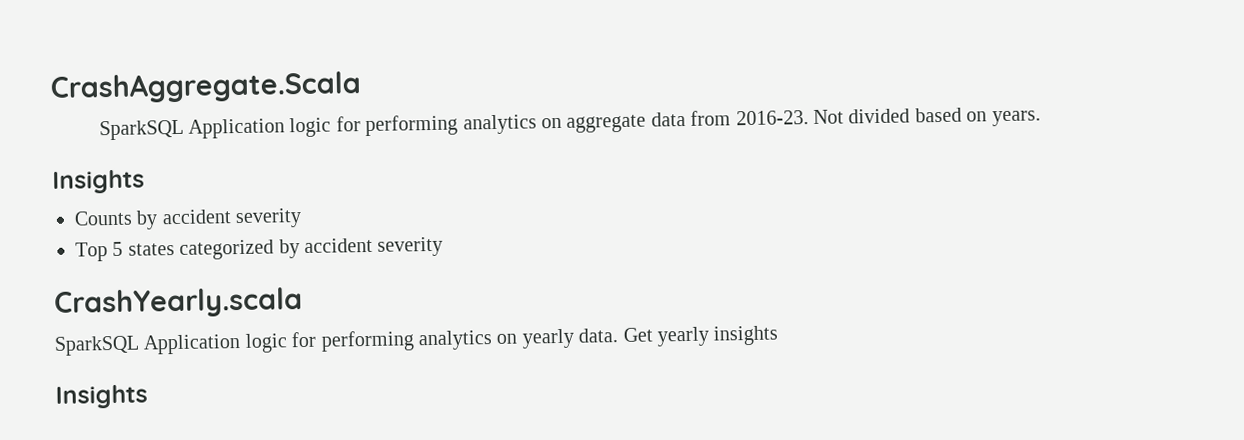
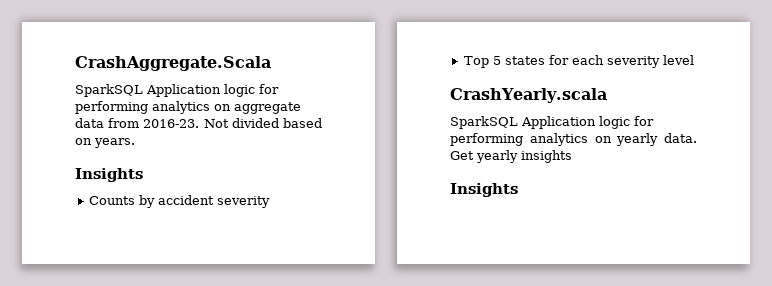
[179,236,444,260] categorized by accident severity -> [548,55,694,68] for each severity level

